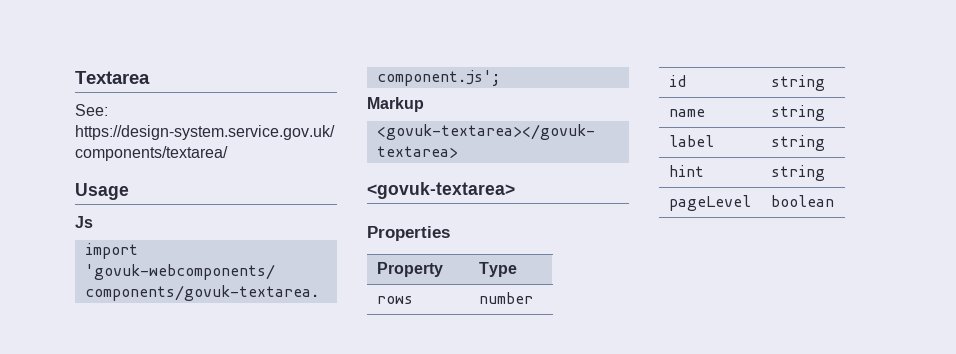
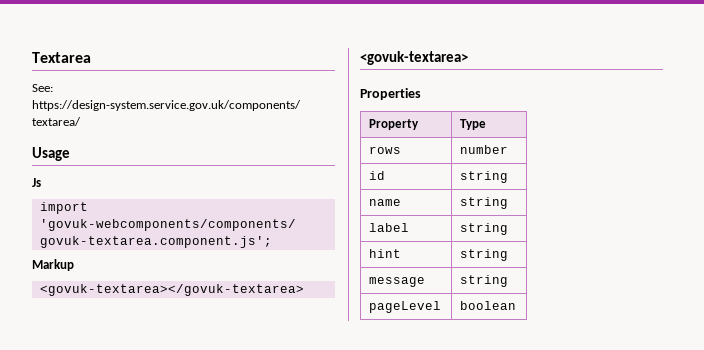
(825, 173) none -> [369,277,426,287] [460,275,509,287] // message | string

